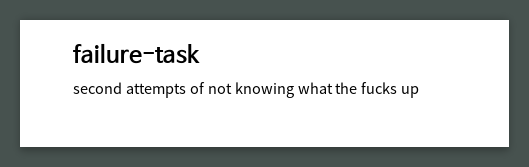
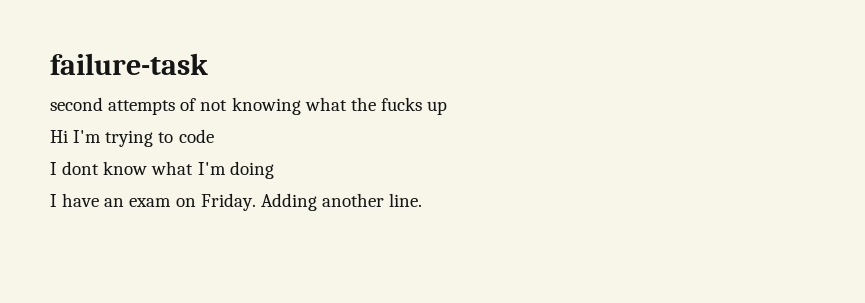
(420, 92) none -> [50,129,214,147] [50,161,274,179] [50,193,423,211] // Hi I'm trying to code // I dont know what I'm doing // I have an exam on Friday. Adding another line.

